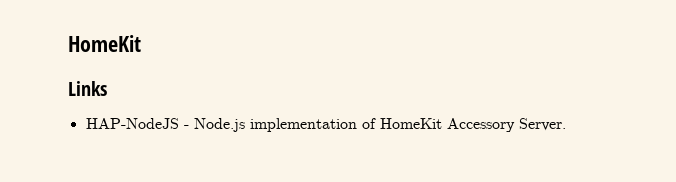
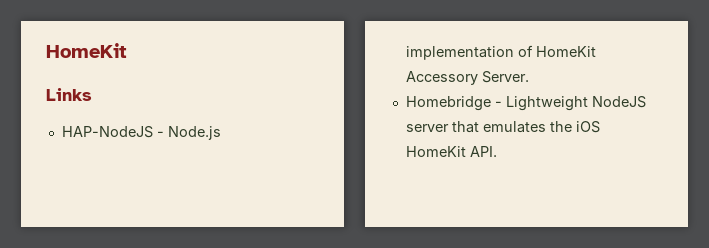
(566, 124) none -> [405,96,646,111] [405,121,600,133] [405,146,497,157] // Homebridge - Lightweight NodeJS server that emulates the iOS HomeKit API.

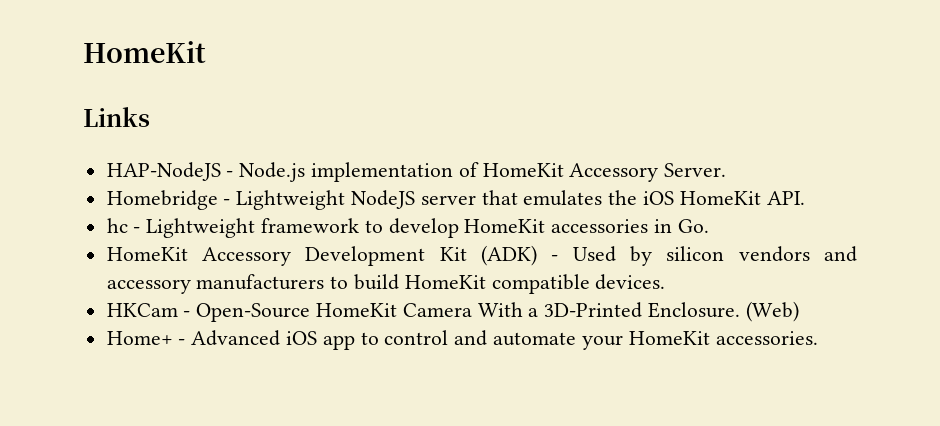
(497, 151) none -> [106,218,709,238] [106,245,858,266] [106,274,666,294] [106,301,799,322] [106,330,818,350] // hc - Lightweight framework to develop HomeKit accessories in Go. // HomeKit Accessory Development Kit (ADK) - Used by silicon vendors and accessory manufacturers to build HomeKit compatible devices. // HKCam - Open-Source HomeKit Camera With a 3D-Printed Enclosure. (Web) // Home+ - Advanced iOS app to control and automate your HomeKit accessories.

